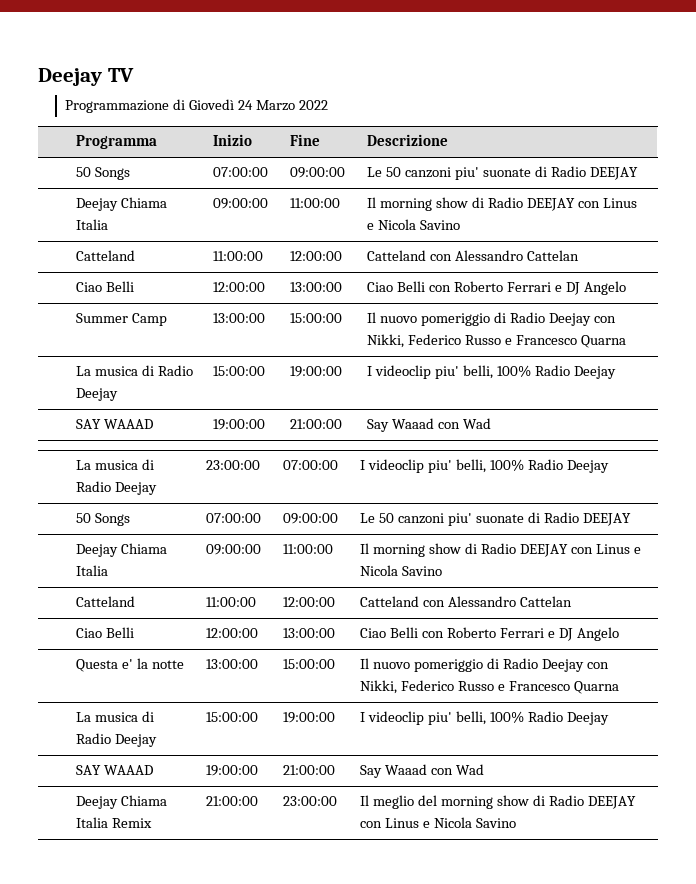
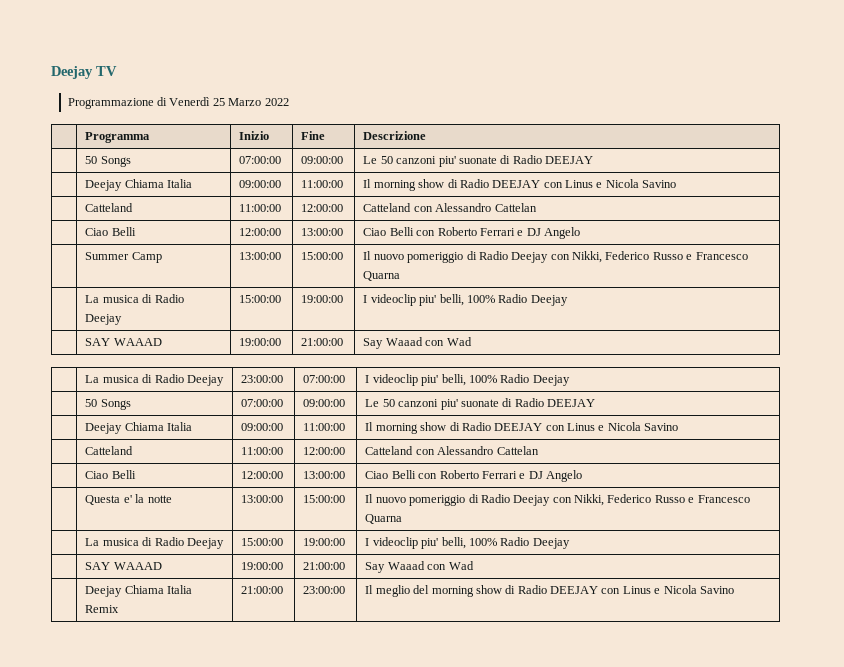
[189,99,254,110] Giovedì 24 -> [169,97,225,106] Venerdì 25

